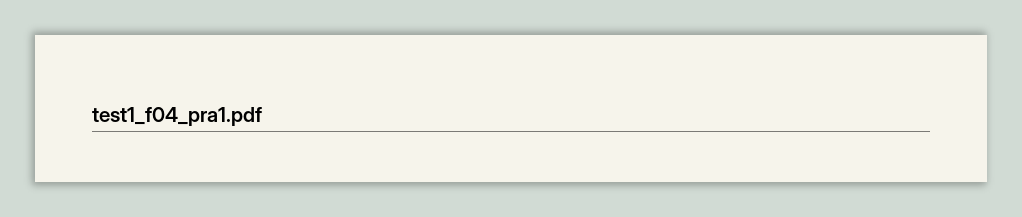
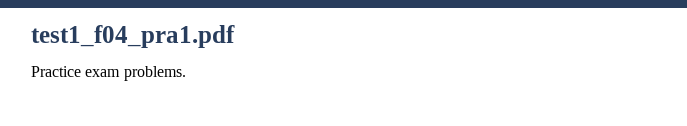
(262, 116) none -> [31,66,186,81] // Practice exam problems.

